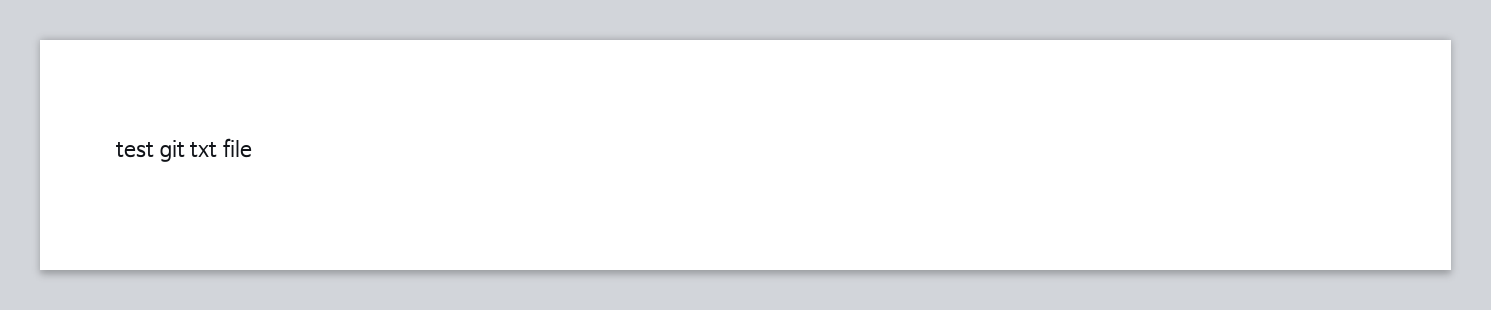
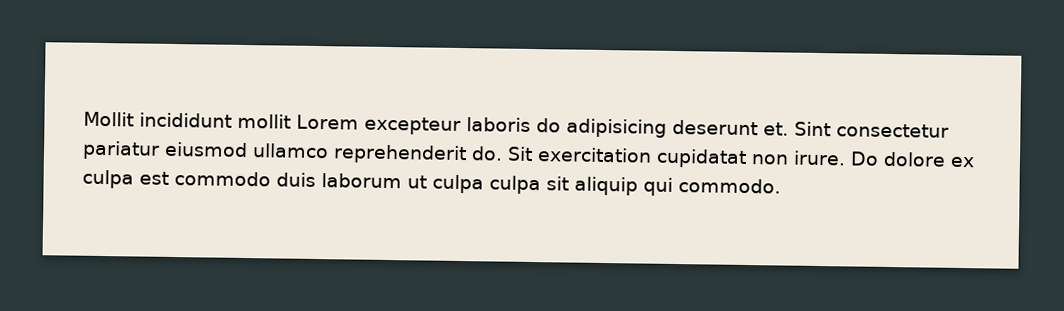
[116,138,253,162] test git txt file -> [83,111,949,138] [82,140,975,168] [82,169,781,196] Mollit incididunt mollit Lorem excepteur laboris do adipisicing deserunt et. Sint consectetur pariatur eiusmod ullamco reprehenderit do. Sit exercitation cupidatat non irure. Do dolore ex culpa est commodo duis laborum ut culpa culpa sit aliquip qui commodo.

